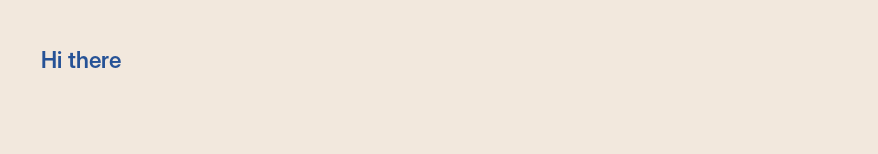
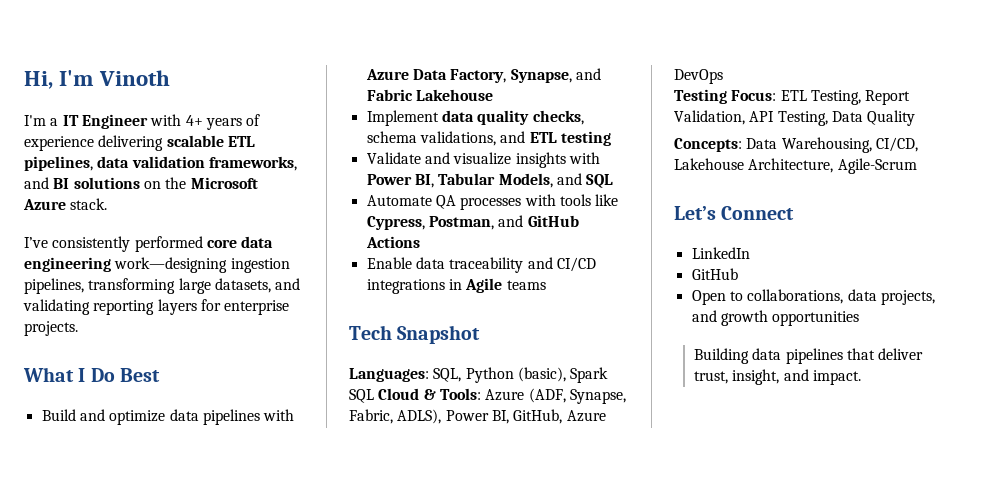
[41,51,122,68] Hi there -> [24,70,171,89] [24,114,261,130] [24,135,255,151] [24,156,297,171] [24,177,258,189] [23,198,108,210] [24,236,274,252] [24,257,290,273] [24,278,301,294] [23,299,290,315] [24,321,78,336] [23,367,161,382] [41,409,295,425] [365,68,601,83] [366,89,493,101] [366,110,584,126] [366,131,611,146] [366,152,600,168] [366,173,614,188] [366,194,619,210] [366,215,579,230] [365,236,420,248] [366,257,596,273] [366,278,546,294] [349,325,481,344] [349,367,609,383] [349,388,626,404] [349,409,606,424] [674,69,723,84] [674,89,911,105] [674,110,916,126] [674,137,918,153] [674,158,917,174] [674,206,795,220] [691,247,750,259] [691,268,738,280] [691,289,935,305] [691,310,860,326] [693,348,924,364] [693,369,861,385] Hi, I'm Vinoth // I'm a IT Engineer with 4+ years of experience delivering scalable ETL pipelines, data validation frameworks, and BI solutions on the Microsoft Azure stack. // I’ve consistently performed core data engineering work—designing ingestion pipelines, transforming large datasets, and validating reporting layers for enterprise projects. // What I Do Best // Build and optimize data pipelines with Azure Data Factory, Synapse, and Fabric Lakehouse // Implement data quality checks, schema validations, and ETL testing // Validate and visualize insights with Power BI, Tabular Models, and SQL // Automate QA processes with tools like Cypress, Postman, and GitHub Actions // Enable data traceability and CI/CD integrations in Agile teams // Tech Snapshot // Languages: SQL, Python (basic), Spark SQL Cloud & Tools: Azure (ADF, Synapse, Fabric, ADLS), Power BI, GitHub, Azure DevOps // Testing Focus: ETL Testing, Report Validation, API Testing, Data Quality // Concepts: Data Warehousing, CI/CD, Lakehouse Architecture, Agile-Scrum // Let’s Connect // LinkedIn // GitHub // Open to collaborations, data projects, and growth opportunities // Building data pipelines that deliver trust, insight, and impact.

